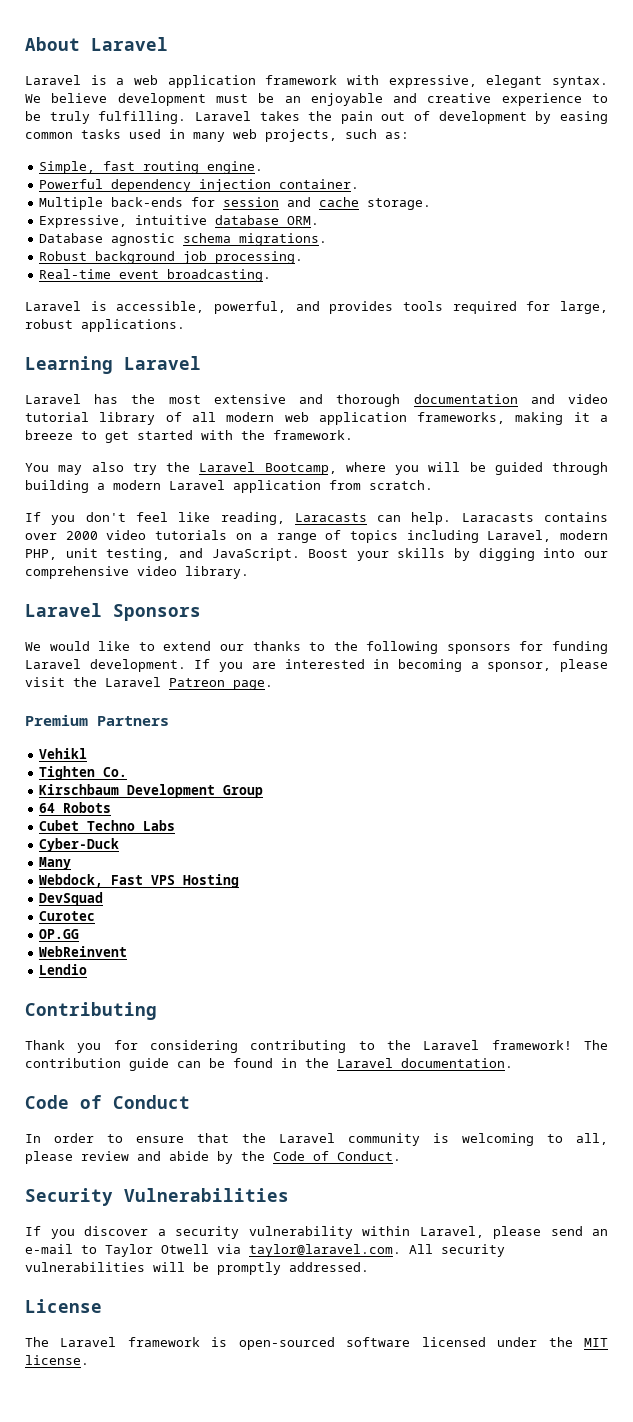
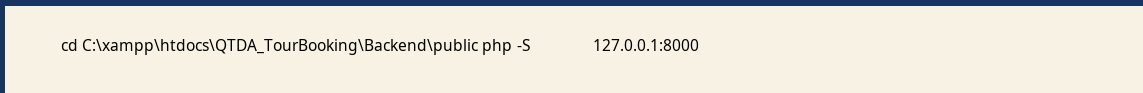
[25,37,168,51] [25,75,608,88] [25,93,608,106] [25,111,608,124] [25,129,409,142] [39,161,264,174] [39,179,360,192] [39,197,432,210] [39,215,320,228] [39,233,328,246] [39,251,304,264] [39,269,272,282] [25,301,609,314] [25,319,185,332] [25,356,201,374] [25,394,608,407] [25,412,608,425] [25,430,353,443] [25,462,608,475] [25,480,433,493] [25,512,608,525] [25,530,608,543] [25,548,608,561] [25,566,249,579] [25,603,201,621] [25,641,608,654] [25,659,608,672] [25,677,273,690] [25,715,169,726] [39,748,88,759] [39,766,128,780] [39,784,264,798] [39,802,112,813] [39,820,176,831] [39,838,120,852] [39,857,72,870] [39,874,240,888] [39,892,104,906] [39,911,96,921] [39,929,80,939] [39,946,128,957] [39,964,88,975] [25,1002,157,1020] [25,1040,608,1053] [25,1058,513,1071] [25,1095,190,1109] [25,1133,608,1146] [25,1151,401,1164] [25,1188,289,1206] [25,1226,608,1239] [25,1244,505,1257] [25,1262,369,1275] [25,1299,102,1313] [25,1337,609,1350] [25,1355,89,1365] About Laravel // Laravel is a web application framework with expressive, elegant syntax. We believe development must be an enjoyable and creative experience to be truly fulfilling. Laravel takes the pain out of development by easing common tasks used in many web projects, such as: // Simple, fast routing engine. // Powerful dependency injection container. // Multiple back-ends for session and cache storage. // Expressive, intuitive database ORM. // Database agnostic schema migrations. // Robust background job processing. // Real-time event broadcasting. // Laravel is accessible, powerful, and provides tools required for large, robust applications. // Learning Laravel // Laravel has the most extensive and thorough documentation and video tutorial library of all modern web application frameworks, making it a breeze to get started with the framework. // You may also try the Laravel Bootcamp, where you will be guided through building a modern Laravel application from scratch. // If you don't feel like reading, Laracasts can help. Laracasts contains over 2000 video tutorials on a range of topics including Laravel, modern PHP, unit testing, and JavaScript. Boost your skills by digging into our comprehensive video library. // Laravel Sponsors // We would like to extend our thanks to the following sponsors for funding Laravel development. If you are interested in becoming a sponsor, please visit the Laravel Patreon page. // Premium Partners // Vehikl // Tighten Co. // Kirschbaum Development Group // 64 Robots // Cubet Techno Labs // Cyber-Duck // Many // Webdock, Fast VPS Hosting // DevSquad // Curotec // OP.GG // WebReinvent // Lendio // Contributing // Thank you for considering contributing to the Laravel framework! The contribution guide can be found in the Laravel documentation. // Code of Conduct // In order to ensure that the Laravel community is welcoming to all, please review and abide by the Code of Conduct. // Security Vulnerabilities // If you discover a security vulnerability within Laravel, please send an e-mail to Taylor Otwell via taylor@laravel.com. All security vulnerabilities will be promptly addressed. // License // The Laravel framework is open-sourced software licensed under the MIT license. -> [61,39,699,55] cd C:\xampp\htdocs\QTDA_TourBooking\Backend\public php -S 127.0.0.1:8000

